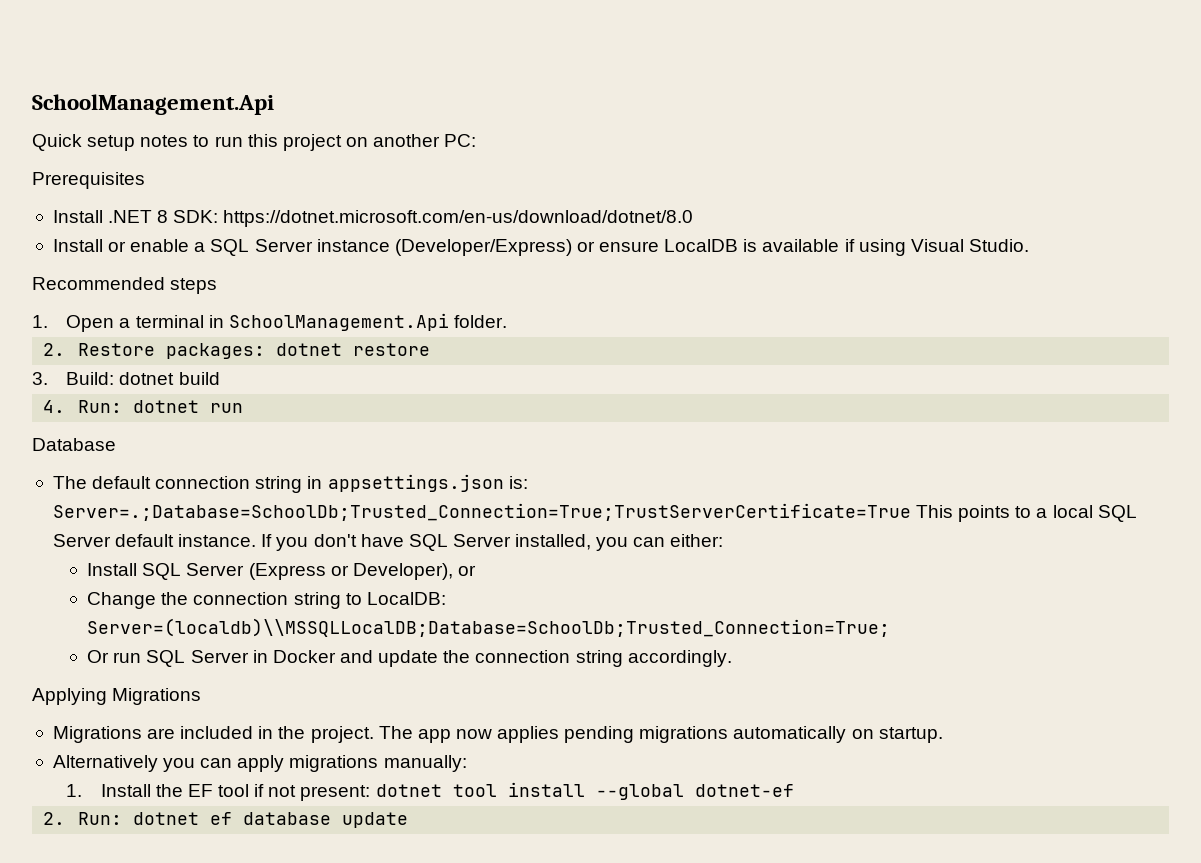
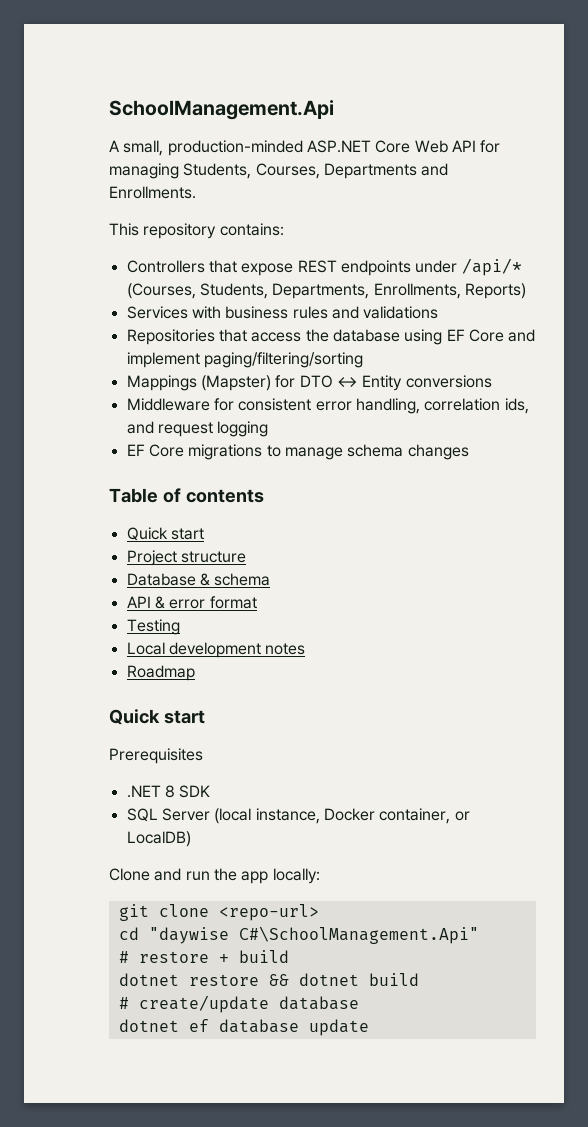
[32,134,477,151] Quick setup notes to run this project on another PC: -> [109,140,501,156] [109,163,449,179] [109,186,196,199] [109,223,284,239] [126,258,522,276] [126,283,526,299] [126,306,439,319] [126,329,536,345] [126,352,363,368] [126,375,492,391] [126,398,529,414] [126,421,269,437] [126,444,469,460] [109,488,264,503] [126,527,204,541] [126,550,246,566] [126,573,271,586] [126,596,257,609] [126,619,180,635] [126,642,306,658] [126,665,195,681] [109,709,205,725] A small, production-minded ASP.NET Core Web API for managing Students, Courses, Departments and Enrollments. // This repository contains: // Controllers that expose REST endpoints under /api/* (Courses, Students, Departments, Enrollments, Reports) // Services with business rules and validations // Repositories that access the database using EF Core and implement paging/filtering/sorting // Mappings (Mapster) for DTO ↔ Entity conversions // Middleware for consistent error handling, correlation ids, and request logging // EF Core migrations to manage schema changes // Table of contents // Quick start // Project structure // Database & schema // API & error format // Testing // Local development notes // Roadmap // Quick start
[52,210,103,223] Install -> (203, 756) none
[173,210,694,227] [52,239,1029,256] [32,277,218,294] [32,313,507,332] [43,343,265,359] SDK: https://dotnet.microsoft.com/en-us/download/dotnet/8.0 // Install or enable a SQL Server instance (Developer/Express) or ensure LocalDB is available if using Visual Studio. // Recommended steps // 1. Open a terminal in SchoolManagement.Api folder. // 2. Restore packages: -> [179,785,211,798] [126,808,470,824] [126,831,191,847] [109,868,320,884] [118,904,319,921] [118,926,479,944] [118,950,289,963] SDK // SQL Server (local instance, Docker container, or LocalDB) // Clone and run the app locally: // git clone <repo-url> // cd "daywise C#\SchoolManagement.Api" // # restore + build //
[32,372,115,385] // 3. Build: -> [268,974,289,986] &&
[43,400,243,413] [32,438,116,451] [52,474,528,493] [52,503,1137,522] [52,534,724,551] [87,563,476,580] [87,592,446,609] [87,618,891,637] [87,650,732,667] [32,688,202,705] [52,726,943,743] [52,755,467,772] [66,782,794,801] [43,812,122,825] 4. Run: dotnet run // Database // The default connection string in appsettings.json is: Server=.;Database=SchoolDb;Trusted_Connection=True;TrustServerCertificate=True This points to a local SQL Server default instance. If you don't have SQL Server installed, you can either: // Install SQL Server (Express or Developer), or // Change the connection string to LocalDB: Server=(localdb)\\MSSQLLocalDB;Database=SchoolDb;Trusted_Connection=True; // Or run SQL Server in Docker and update the connection string accordingly. // Applying Migrations // Migrations are included in the project. The app now applies pending migrations automatically on startup. // Alternatively you can apply migrations manually: // 1. Install the EF tool if not present: dotnet tool install --global dotnet-ef // 2. Run: -> [118,995,359,1013] # create/update database //

